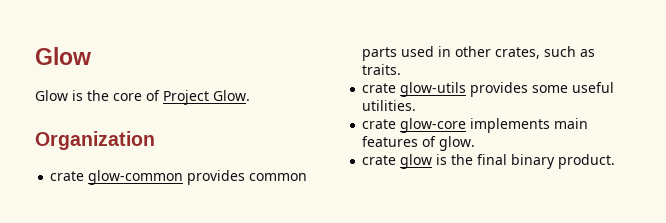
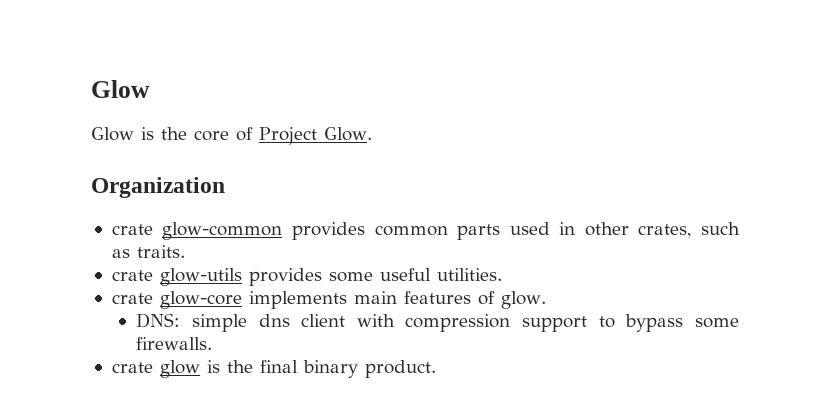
(476, 143) none -> [136,313,739,332] [136,337,213,350] // DNS: simple dns client with compression support to bypass some firewalls.

